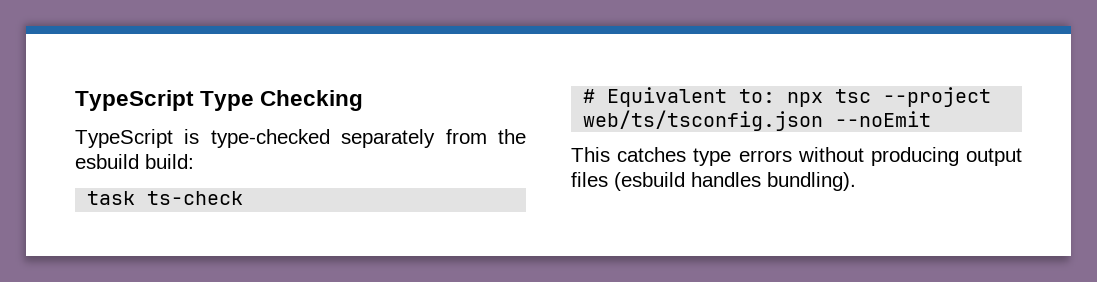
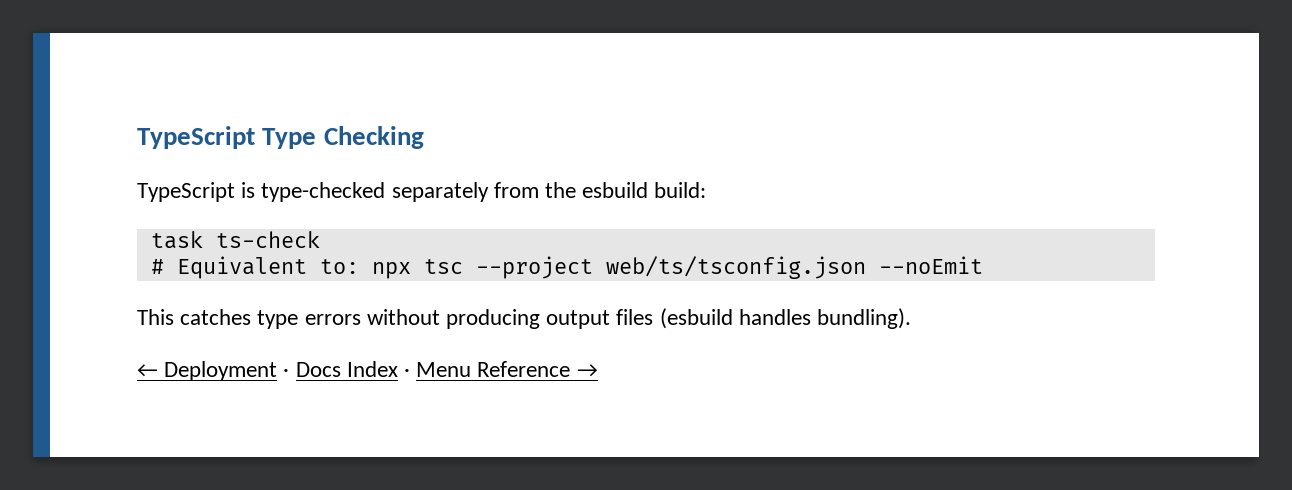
(856, 181) none -> [137,361,598,381] // ← Deployment · Docs Index · Menu Reference →

